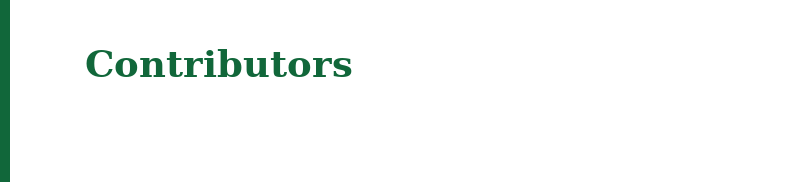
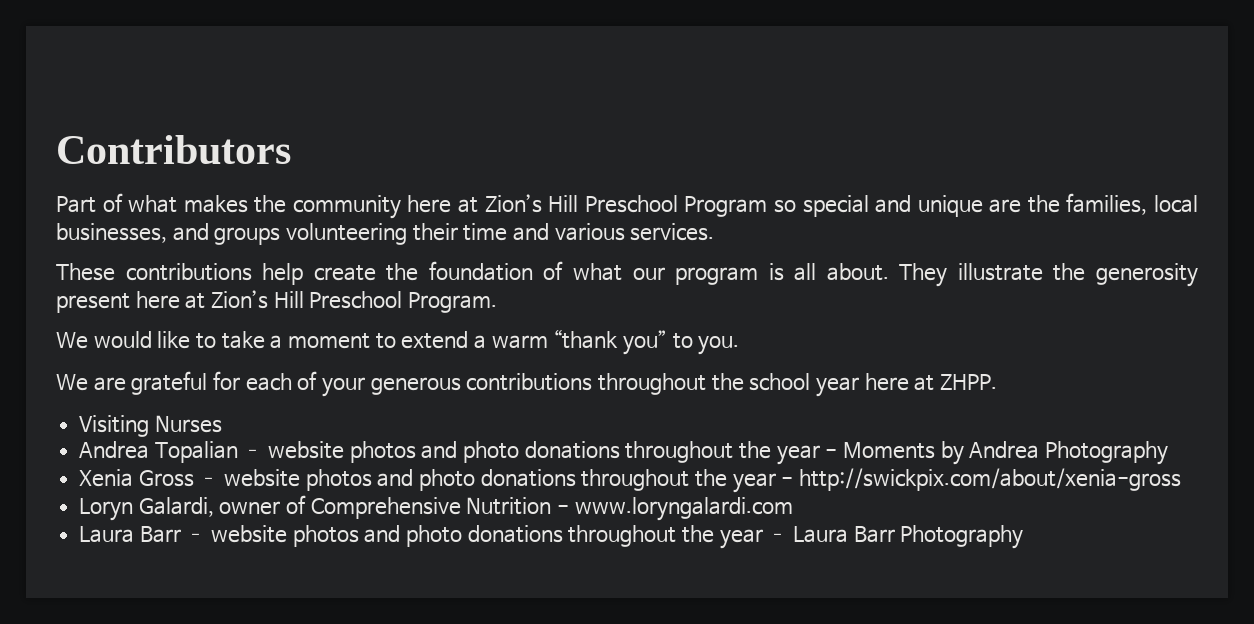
(353, 63) none -> [56,193,1198,219] [56,223,715,245] [56,261,1199,287] [56,290,497,313] [56,329,740,355] [56,371,997,397] [79,415,222,437] [79,441,1169,465] [79,468,1182,493] [79,495,793,521] [79,525,1024,549] // Part of what makes the community here at Zion’s Hill Preschool Program so special and unique are the families, local businesses, and groups volunteering their time and various services. // These contributions help create the foundation of what our program is all about. They illustrate the generosity present here at Zion’s Hill Preschool Program. // We would like to take a moment to extend a warm “thank you” to you. // We are grateful for each of your generous contributions throughout the school year here at ZHPP. // Visiting Nurses // Andrea Topalian – website photos and photo donations throughout the year - Moments by Andrea Photography // Xenia Gross – website photos and photo donations throughout the year - http://swickpix.com/about/xenia-gross // Loryn Galardi, owner of Comprehensive Nutrition - www.loryngalardi.com // Laura Barr – website photos and photo donations throughout the year – Laura Barr Photography

